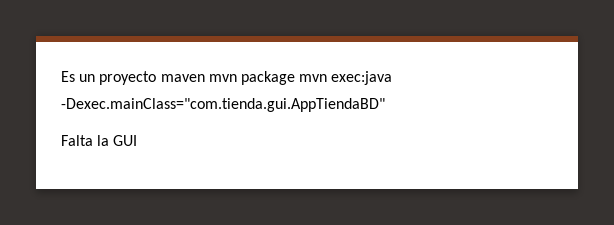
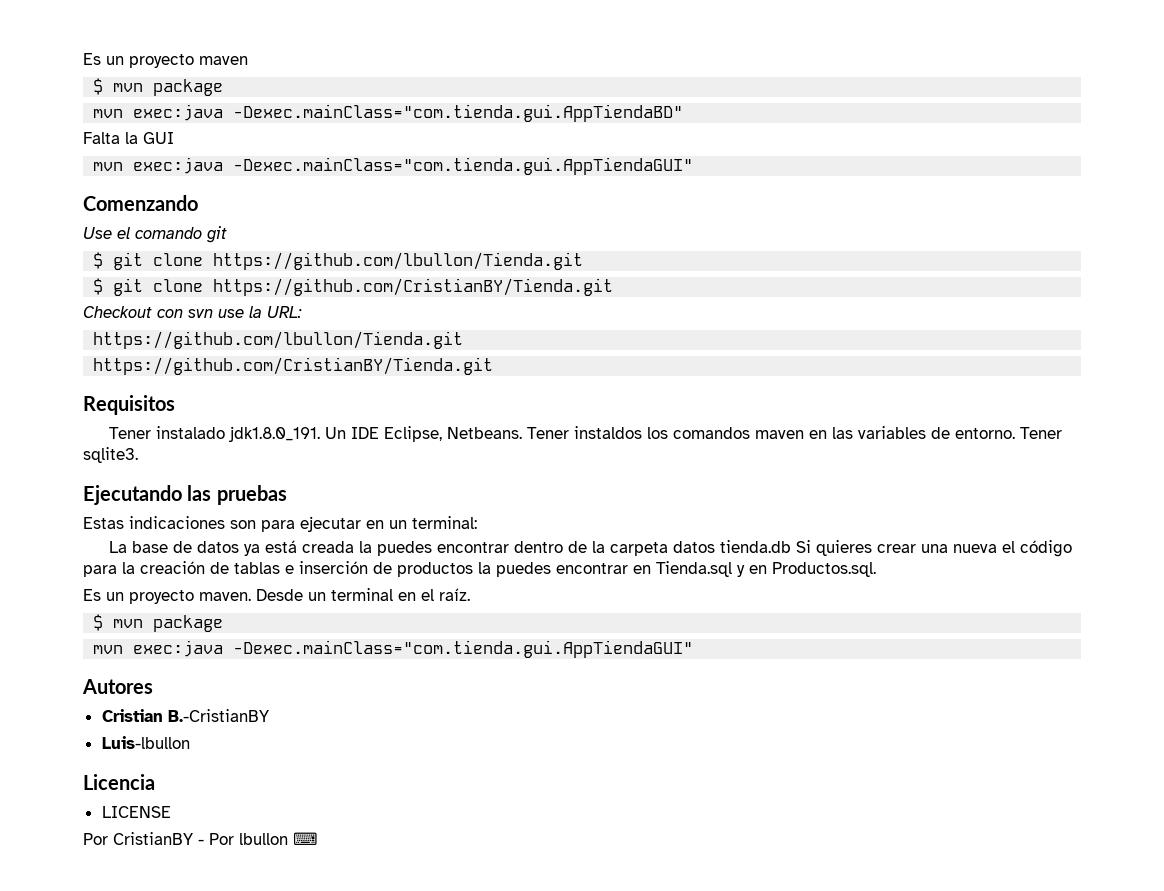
[208,71,295,85] mvn package -> [93,78,224,96] // $ mvn package //
(138, 140) none -> [93,157,694,175] [83,195,198,211] [83,226,227,243] [93,252,584,270] [93,278,614,296] [83,306,302,318] [93,331,464,349] [93,357,494,375] [83,395,175,415] [109,426,1063,442] [83,447,138,463] [83,485,287,505] [83,516,477,532] [109,540,1073,557] [83,561,876,577] [83,588,470,604] [93,614,224,632] [93,640,694,658] [82,679,153,694] [101,709,269,722] [101,736,190,749] [83,774,155,790] [101,806,171,818] [83,832,318,845] // mvn exec:java -Dexec.mainClass="com.tienda.gui.AppTiendaGUI" // Comenzando // Use el comando git // $ git clone https://github.com/lbullon/Tienda.git // $ git clone https://github.com/CristianBY/Tienda.git // Checkout con svn use la URL: // https://github.com/lbullon/Tienda.git // https://github.com/CristianBY/Tienda.git // Requisitos // Tener instalado jdk1.8.0_191. Un IDE Eclipse, Netbeans. Tener instaldos los comandos maven en las variables de entorno. Tener sqlite3. // Ejecutando las pruebas // Estas indicaciones son para ejecutar en un terminal: // La base de datos ya está creada la puedes encontrar dentro de la carpeta datos tienda.db Si quieres crear una nueva el código para la creación de tablas e inserción de productos la puedes encontrar en Tienda.sql y en Productos.sql. // Es un proyecto maven. Desde un terminal en el raíz. // $ mvn package // mvn exec:java -Dexec.mainClass="com.tienda.gui.AppTiendaGUI" // Autores // Cristian B.-CristianBY // Luis-lbullon // Licencia // LICENSE // Por CristianBY - Por lbullon ⌨

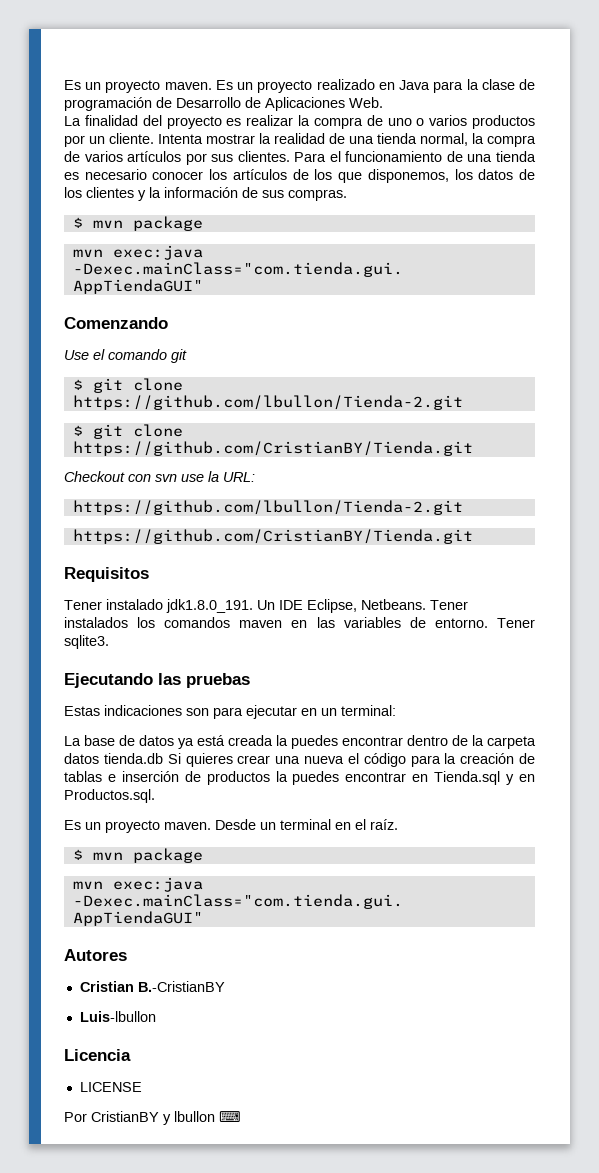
[83,53,248,68] [93,78,224,96] [93,104,684,122] [83,132,174,144] Es un proyecto maven // $ mvn package // mvn exec:java -Dexec.mainClass="com.tienda.gui.AppTiendaBD" // Falta la GUI -> [64,79,535,93] [64,97,383,111] [64,115,535,129] [64,133,536,147] [64,151,536,165] [64,169,535,183] [64,187,347,201] [72,216,203,231] Es un proyecto maven. Es un proyecto realizado en Java para la clase de programación de Desarrollo de Aplicaciones Web. // La finalidad del proyecto es realizar la compra de uno o varios productos por un cliente. Intenta mostrar la realidad de una tienda normal, la compra de varios artículos por sus clientes. Para el funcionamiento de una tienda es necesario conocer los artículos de los que disponemos, los datos de los clientes y la información de sus compras. // $ mvn package
[213,252,584,270] https://github.com/lbullon/Tienda.git -> [72,395,463,410] https://github.com/lbullon/Tienda-2.git
[93,331,464,349] https://github.com/lbullon/Tienda.git -> [72,500,463,515] https://github.com/lbullon/Tienda-2.git
[574,426,643,439] instaldos -> [64,617,128,628] instalados
[198,833,234,845] - Por -> [163,1114,171,1125] y

